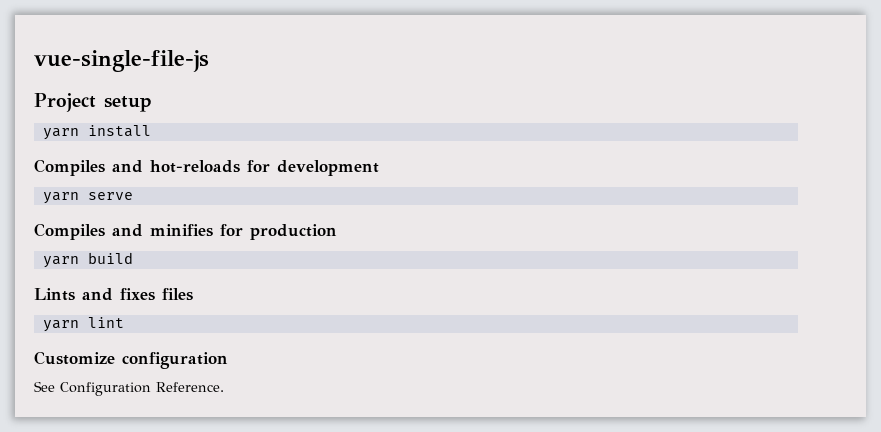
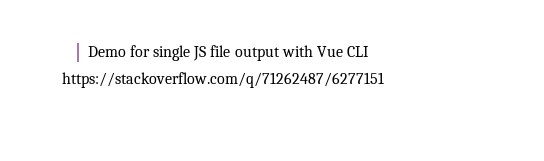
[34,50,209,72] [34,93,152,112] [42,125,151,140] [34,159,379,176] [42,192,133,204] [34,223,337,240] [42,252,133,268] [34,288,193,301] [42,317,124,332] [34,351,228,369] [34,381,224,396] vue-single-file-js // Project setup // yarn install // Compiles and hot-reloads for development // yarn serve // Compiles and minifies for production // yarn build // Lints and fixes files // yarn lint // Customize configuration // See Configuration Reference. -> [87,45,370,61] [62,72,384,88] Demo for single JS file output with Vue CLI // https://stackoverflow.com/q/71262487/6277151

